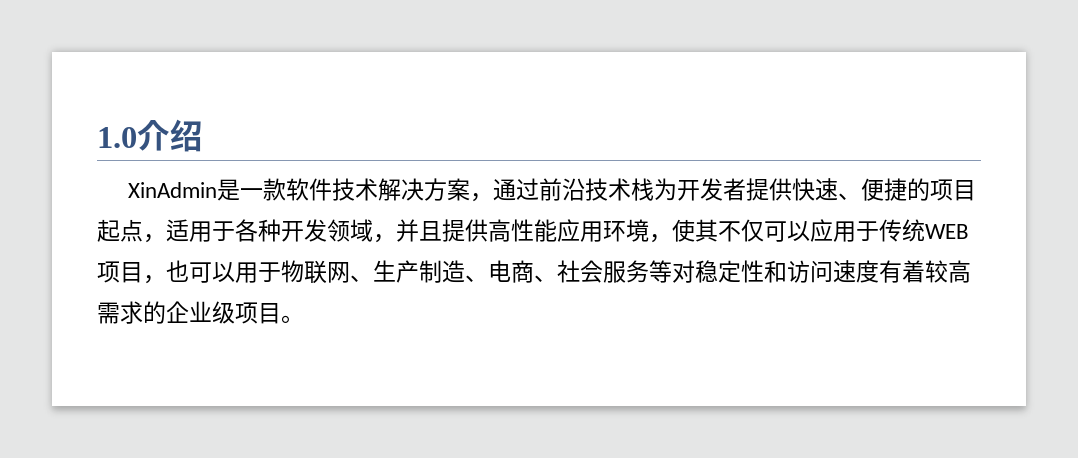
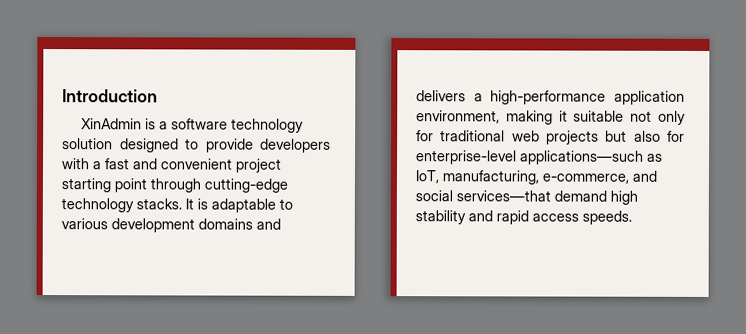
[97,119,203,152] 1.0介绍 -> [62,89,158,103] Introduction
[216,178,976,202] [97,219,969,243] [97,260,971,284] [97,301,304,324] 是一款软件技术解决方案，通过前沿技术栈为开发者提供快速、便捷的项目起点，适用于各种开发领域，并且提供高性能应用环境，使其不仅可以应用于传统WEB项目，也可以用于物联网、生产制造、电商、社会服务等对稳定性和访问速度有着较高需求的企业级项目。 -> [144,118,304,133] [62,138,331,153] [61,158,282,173] [61,178,288,193] [61,198,293,213] [61,218,281,233] [416,90,685,105] [416,110,686,125] [416,130,685,145] [416,150,663,165] [415,170,657,185] [415,190,638,205] [415,210,632,225] is a software technology solution designed to provide developers with a fast and convenient project starting point through cutting-edge technology stacks. It is adaptable to various development domains and delivers a high-performance application environment, making it suitable not only for traditional web projects but also for enterprise-level applications—such as IoT, manufacturing, e-commerce, and social services—that demand high stability and rapid access speeds.

